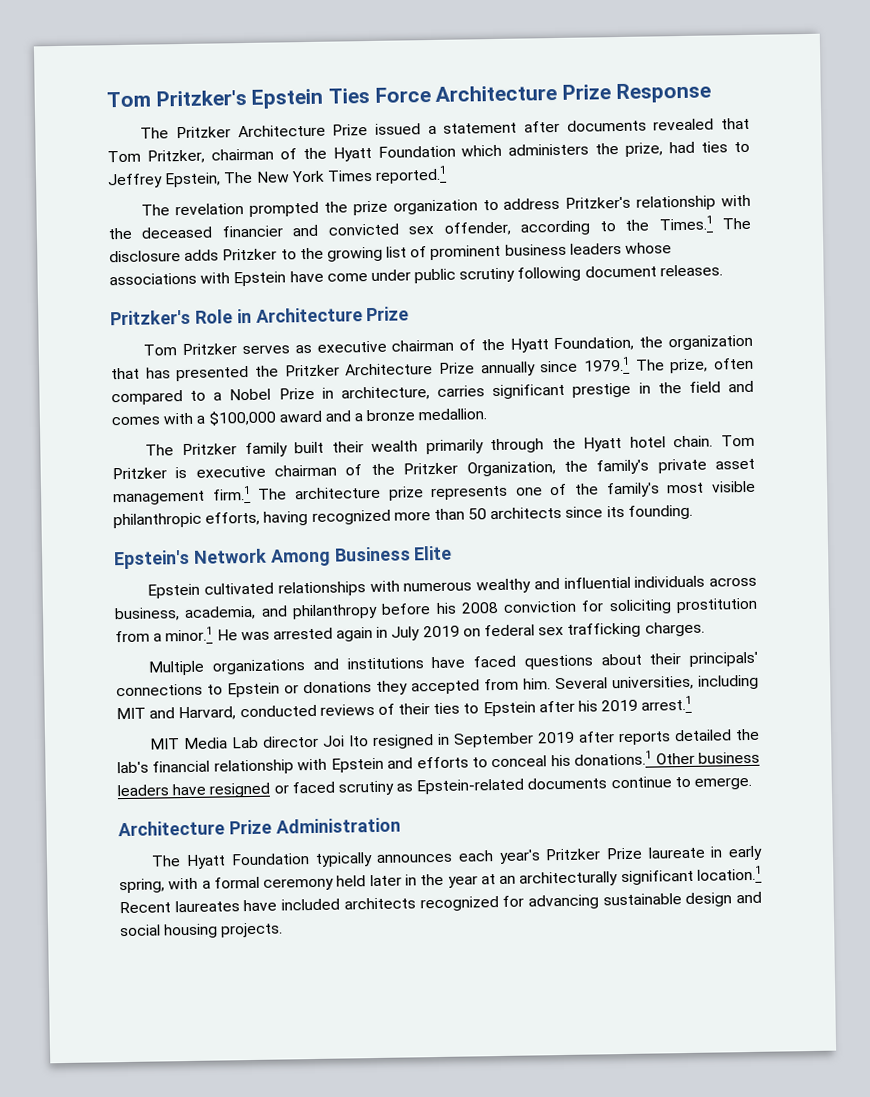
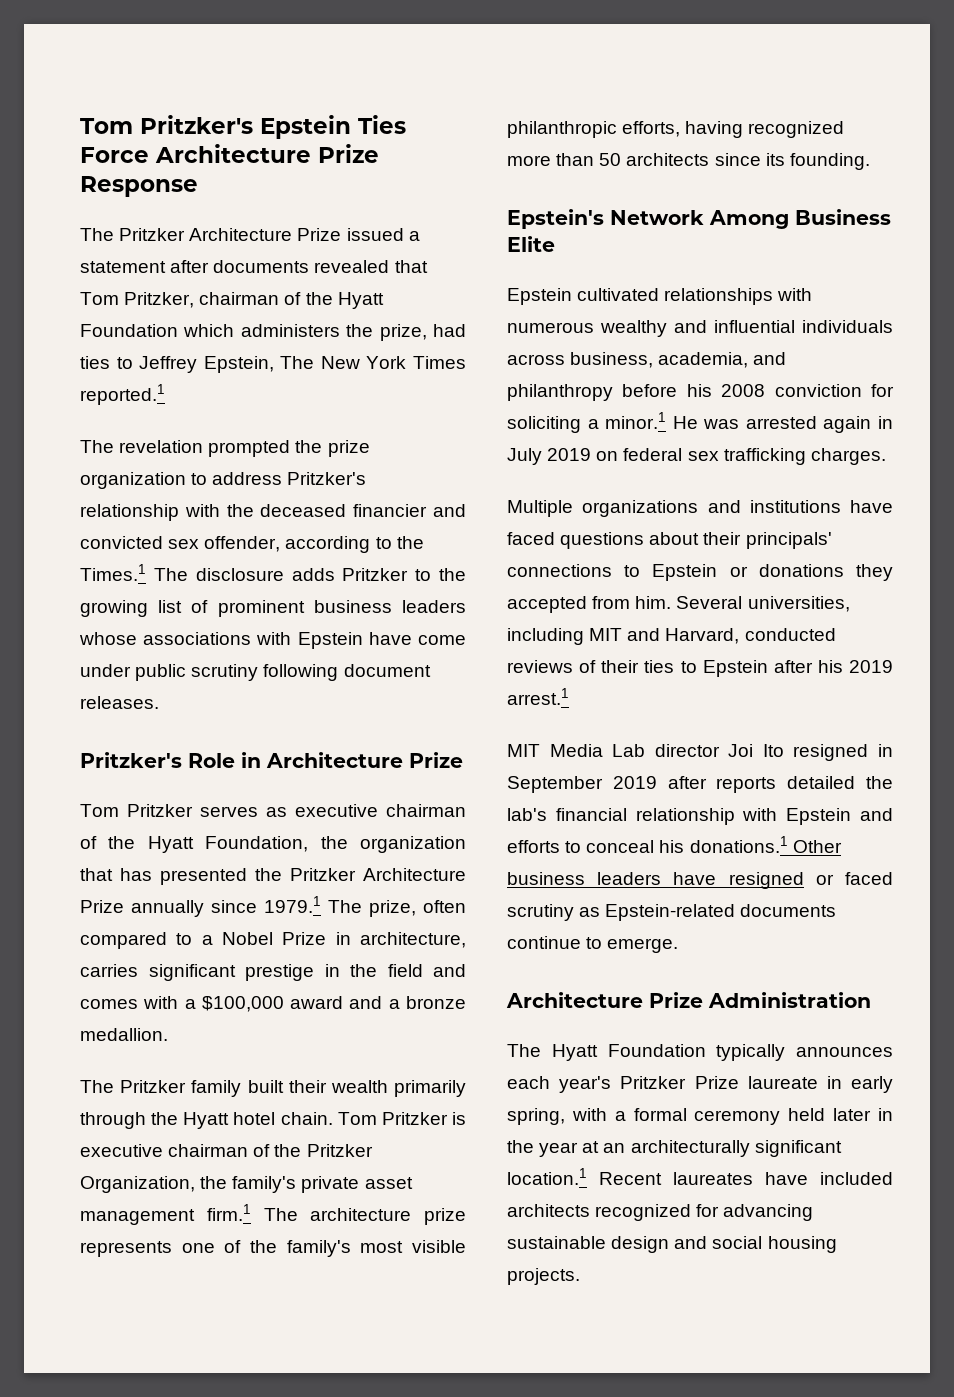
[676,597,758,614] [115,630,150,643] prostitution from -> (581, 424) none

